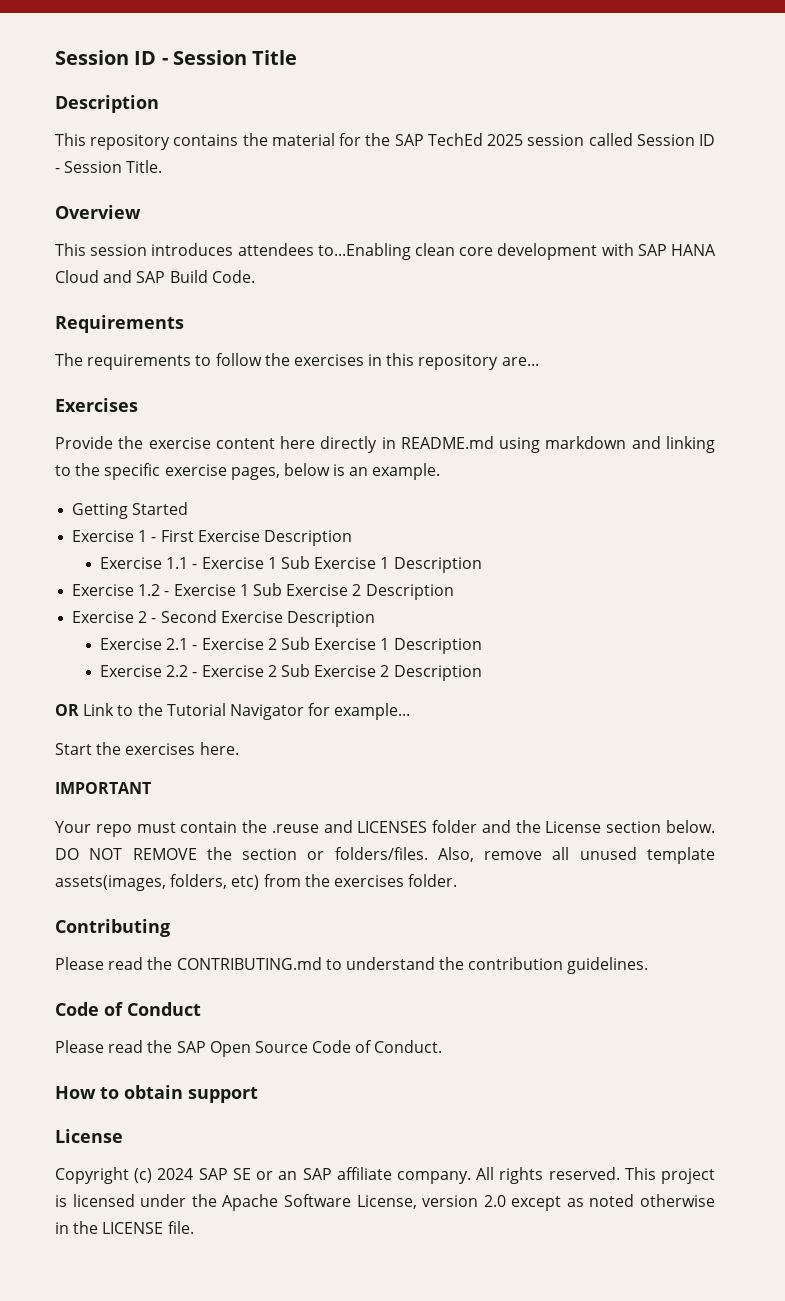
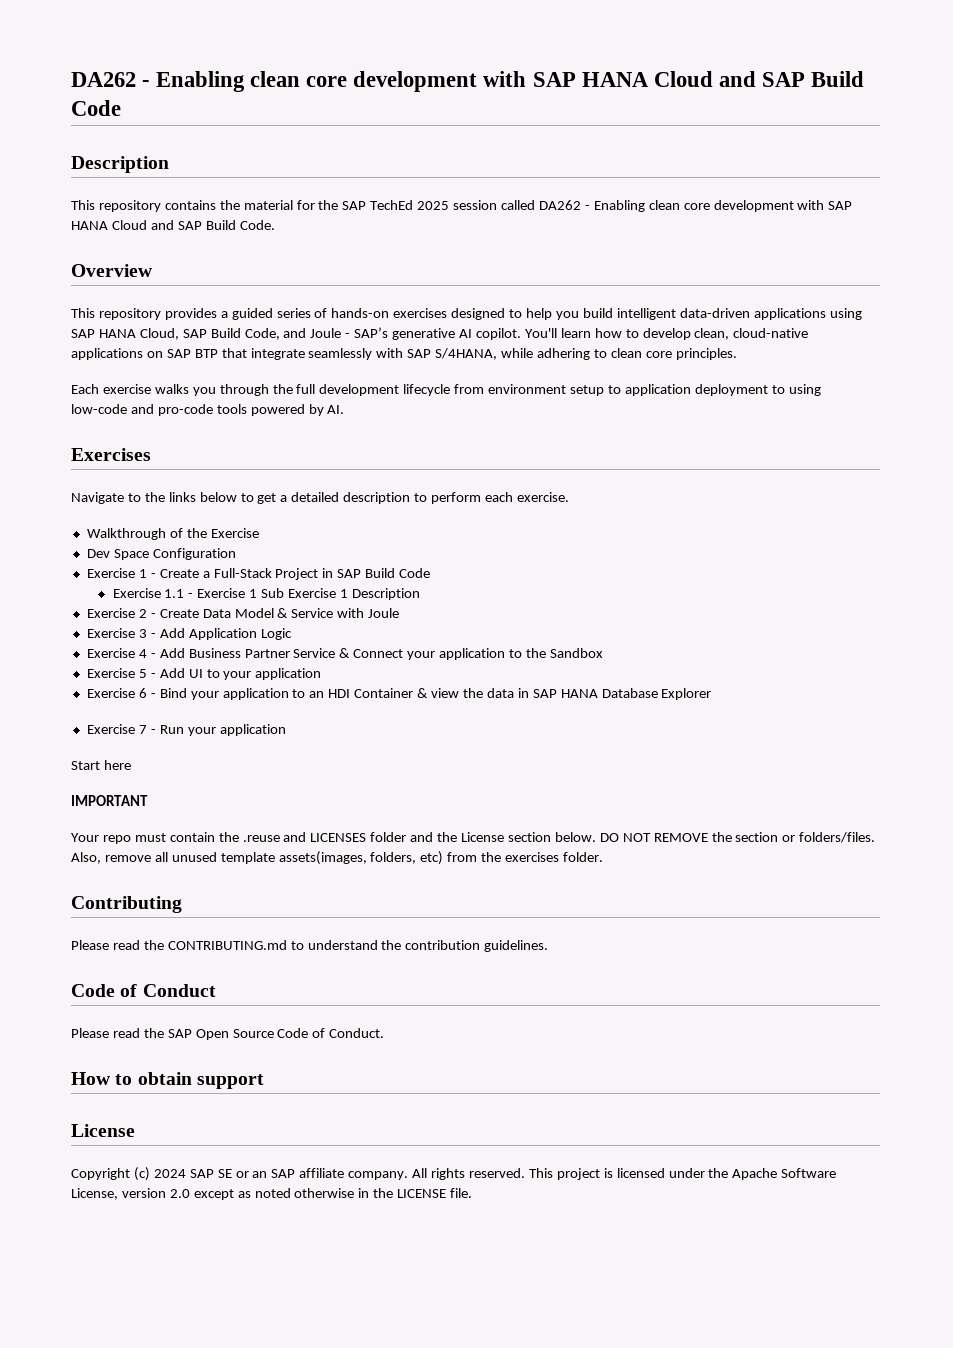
[55,50,298,65] Session ID - Session Title -> [71,71,864,92] [71,100,121,116] DA262 - Enabling clean core development with SAP HANA Cloud and SAP Build Code
[636,134,715,146] [55,160,163,173] [55,205,141,219] [55,243,411,260] Session ID - Session Title. // Overview // This session introduces attendees to...Enabling -> [538,200,645,212] DA262 - Enabling
[55,315,184,333] [55,353,539,370] [55,398,138,412] [55,436,715,453] [55,463,441,480] [72,502,189,519] [72,530,352,546] Requirements // The requirements to follow the exercises in this repository are... // Exercises // Provide the exercise content here directly in README.md using markdown and linking to the specific exercise pages, below is an example. // Getting Started // Exercise 1 - First Exercise Description -> [71,264,152,277] [71,308,862,320] [71,327,809,340] [71,348,737,360] [71,384,821,396] [71,404,345,416] [71,448,151,461] [71,492,569,504] [86,528,259,540] [86,548,236,560] [86,568,431,580] Overview // This repository provides a guided series of hands-on exercises designed to help you build intelligent data-driven applications using SAP HANA Cloud, SAP Build Code, and Joule - SAP’s generative AI copilot. You'll learn how to develop clean, cloud-native applications on SAP BTP that integrate seamlessly with SAP S/4HANA, while adhering to clean core principles. // Each exercise walks you through the full development lifecycle from environment setup to application deployment to using low-code and pro-code tools powered by AI. // Exercises // Navigate to the links below to get a detailed description to perform each exercise. // Walkthrough of the Exercise // Dev Space Configuration // Exercise 1 - Create a Full-Stack Project in SAP Build Code
[138,583,454,600] [72,610,375,627] [100,637,482,654] [100,664,482,681] [55,703,411,720] [55,742,239,755] 1.2 - Exercise 1 Sub Exercise 2 Description // Exercise 2 - Second Exercise Description // Exercise 2.1 - Exercise 2 Sub Exercise 1 Description // Exercise 2.2 - Exercise 2 Sub Exercise 2 Description // OR Link to the Tutorial Navigator for example... // Start the exercises here. -> [138,608,400,618] [86,628,292,640] [86,648,603,660] [86,668,322,680] [86,688,712,700] [86,724,286,736] [71,760,131,770] 2 - Create Data Model & Service with Joule // Exercise 3 - Add Application Logic // Exercise 4 - Add Business Partner Service & Connect your application to the Sandbox // Exercise 5 - Add UI to your application // Exercise 6 - Bind your application to an HDI Container & view the data in SAP HANA Database Explorer // Exercise 7 - Run your application // Start here

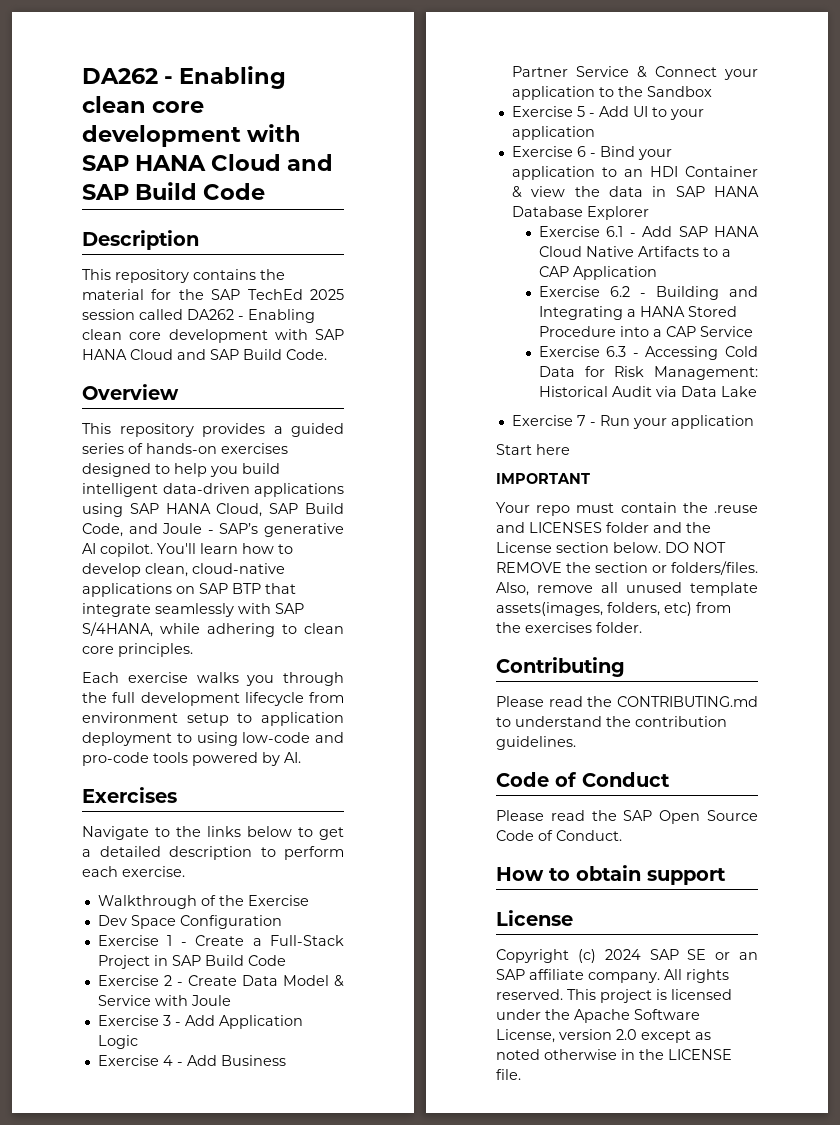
[112,588,420,600] // Exercise 1.1 - Exercise 1 Sub Exercise 1 Description -> (286, 960) none
(712, 694) none -> [538,226,759,237] [538,246,731,257] [538,266,657,280] [538,286,758,300] [538,306,737,320] [538,326,753,337] [538,346,758,360] [538,366,758,380] [538,386,757,397] // Exercise 6.1 - Add SAP HANA Cloud Native Artifacts to a CAP Application // Exercise 6.2 - Building and Integrating a HANA Stored Procedure into a CAP Service // Exercise 6.3 - Accessing Cold Data for Risk Management: Historical Audit via Data Lake

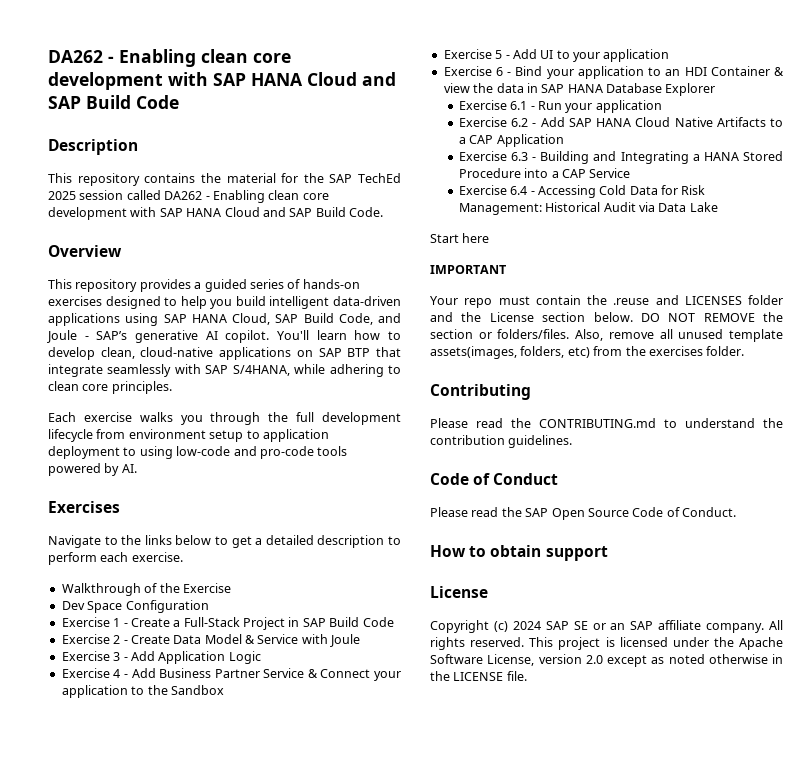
(636, 235) none -> [537,100,662,113] [458,117,537,127] Run your application // Exercise 6.2 -
[609,286,630,297] 6.2 -> [510,152,528,161] 6.3
[606,346,627,357] 6.3 -> [510,186,528,195] 6.4
[511,415,754,429] // Exercise 7 - Run your application -> (718, 207) none

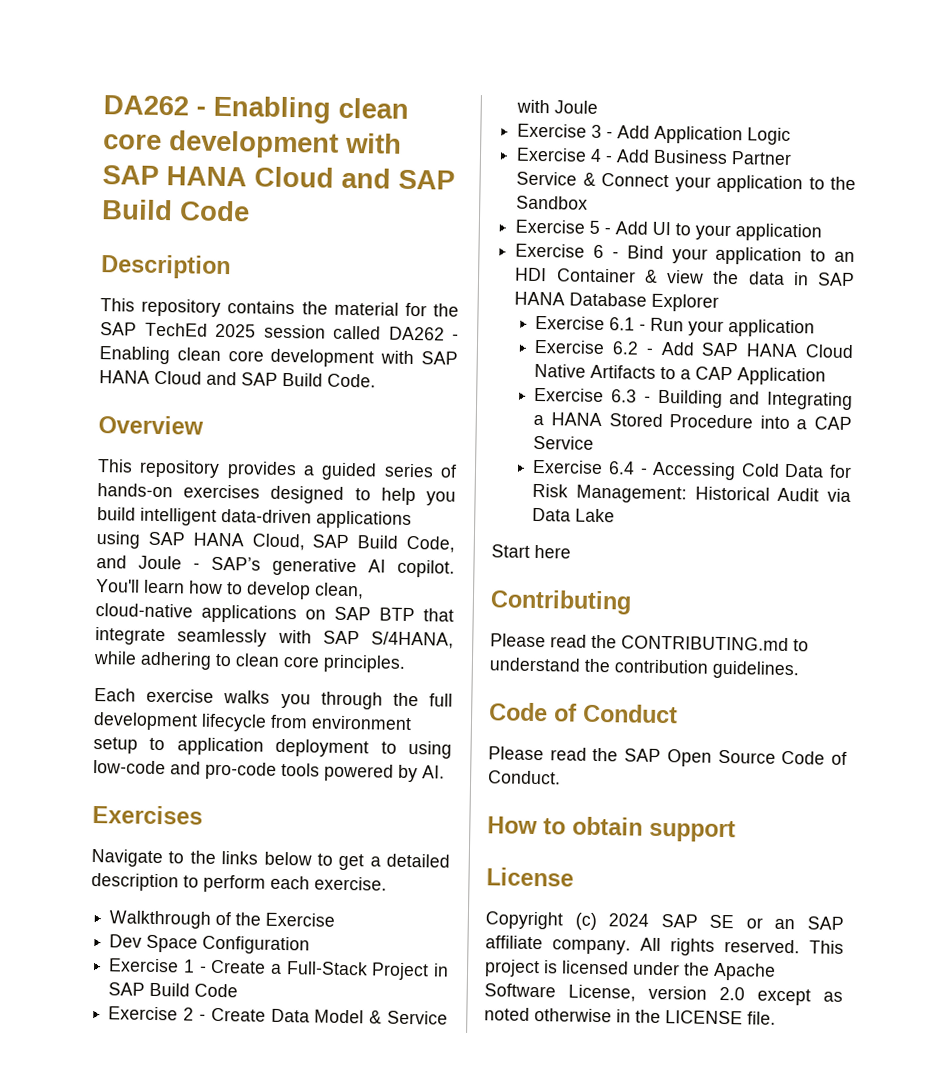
[430,265,506,274] [430,295,783,308] [430,312,783,322] [430,329,783,342] [430,346,745,359] // IMPORTANT // Your repo must contain the .reuse and LICENSES folder and the License section below. DO NOT REMOVE the section or folders/files. Also, remove all unused template assets(images, folders, etc) from the exercises folder. -> (571, 551) none

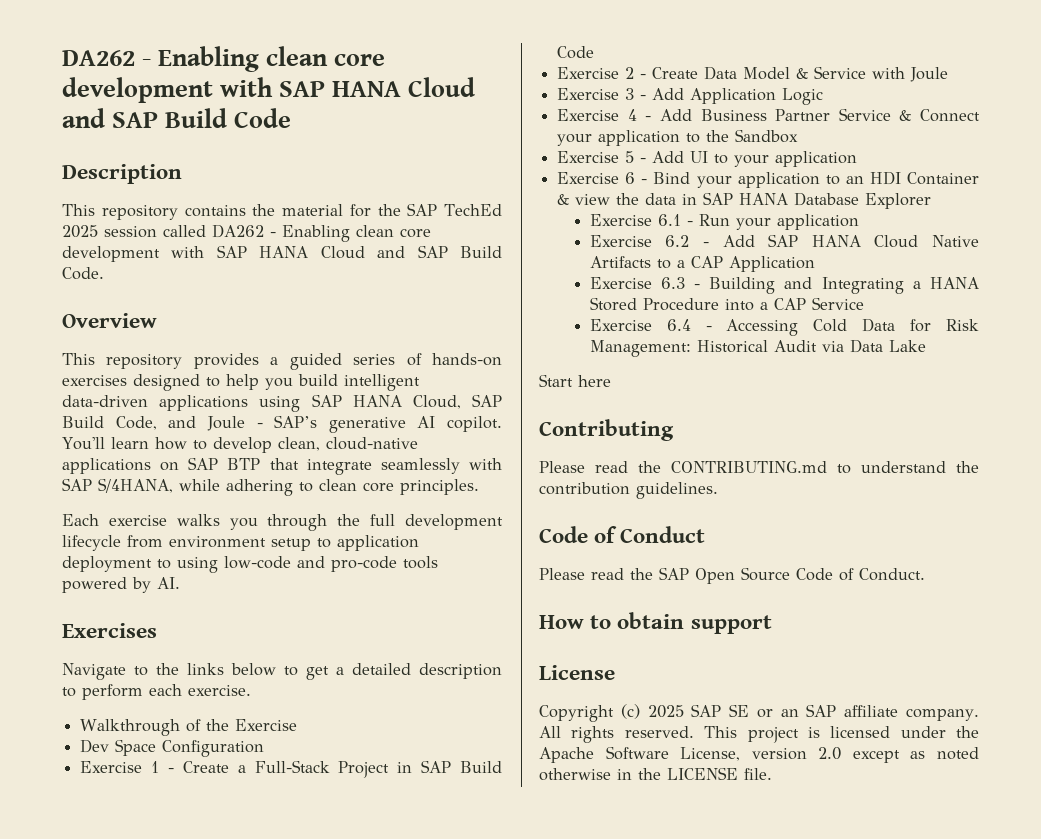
[608,913,650,927] 2024 -> [647,705,684,718] 2025

